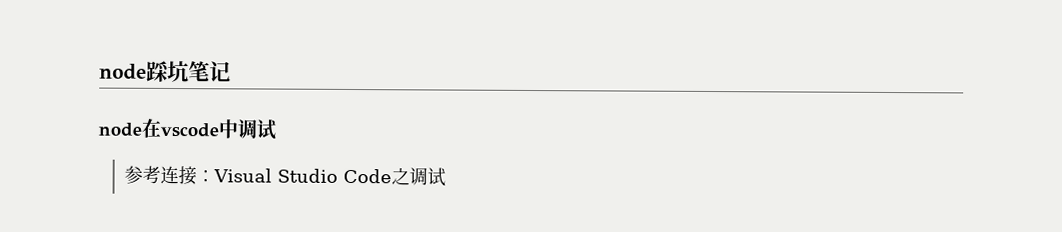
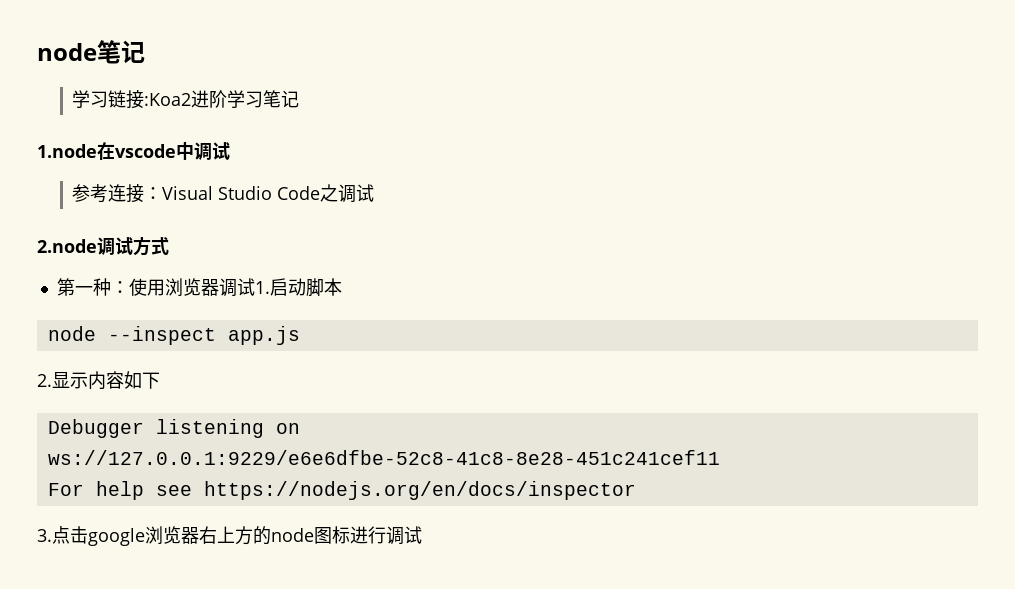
[99,60,231,83] [98,122,142,137] node踩坑笔记 // node -> [37,40,145,64] [72,90,300,109] [37,144,97,158] node笔记 // 学习链接:Koa2进阶学习笔记 // 1.node
(447, 177) none -> [37,236,169,256] [56,278,342,297] [47,326,300,345] [37,371,160,390] [47,419,300,438] [47,450,720,465] [47,481,636,500] [37,526,422,546] // 2.node调试方式 // 第一种：使用浏览器调试1.启动脚本 // node --inspect app.js // 2.显示内容如下 // Debugger listening on ws://127.0.0.1:9229/e6e6dfbe-52c8-41c8-8e28-451c241cef11 // For help see https://nodejs.org/en/docs/inspector // 3.点击google浏览器右上方的node图标进行调试

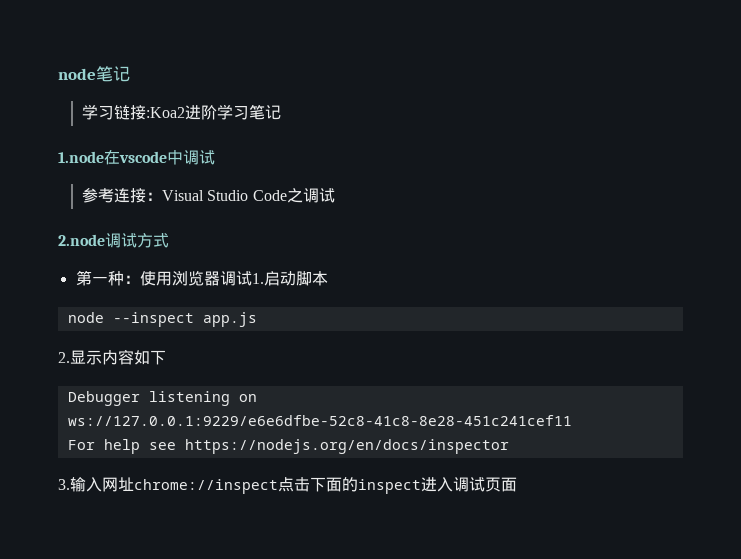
[52,526,422,546] 点击google浏览器右上方的node图标进行调试 -> [70,477,517,494] 输入网址chrome://inspect点击下面的inspect进入调试页面

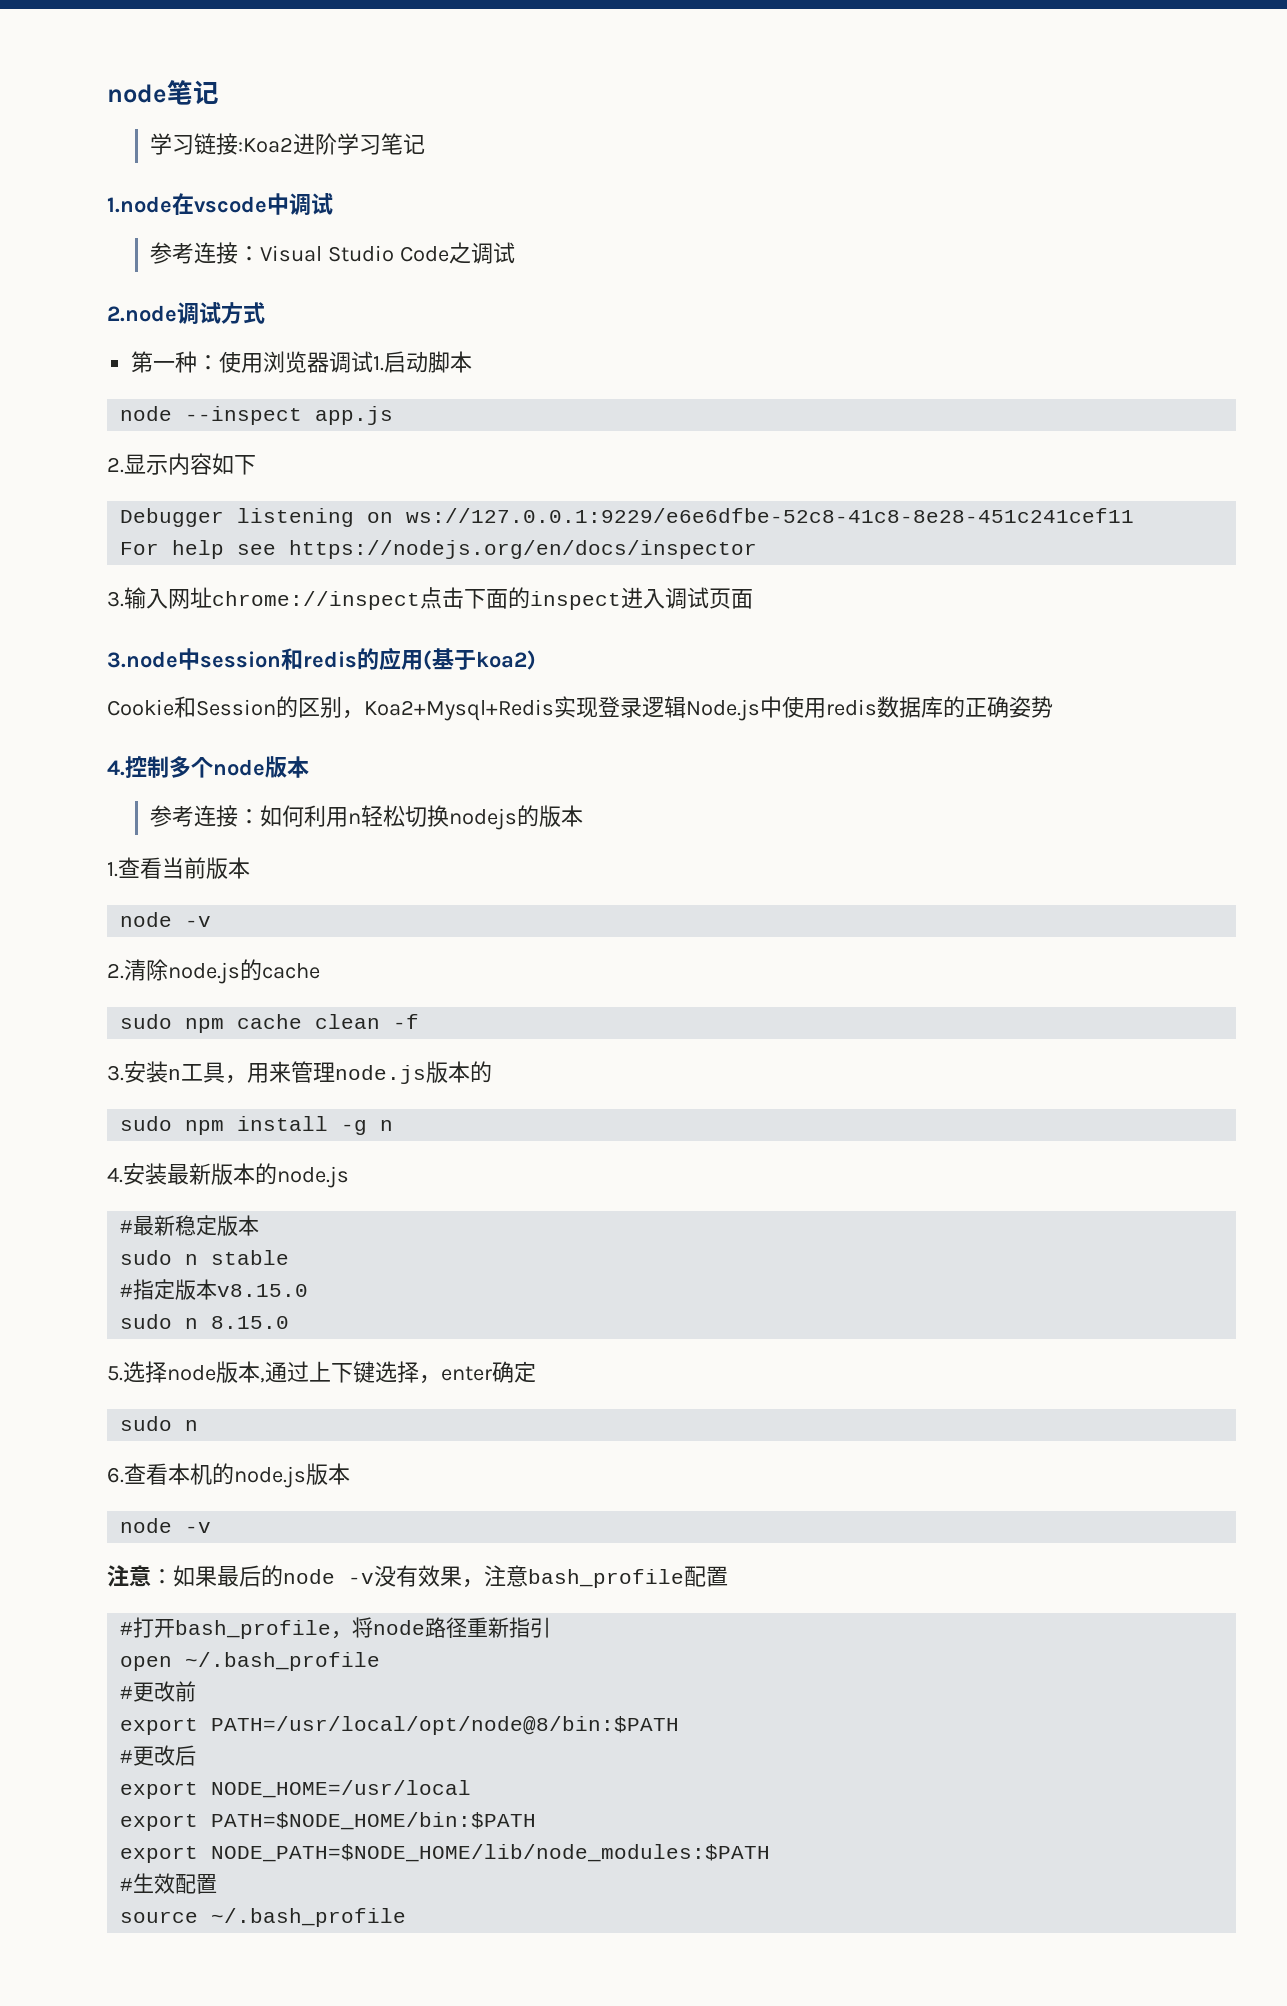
(517, 484) none -> [107,647,536,671] [107,696,1053,721] [107,756,309,778] [150,805,584,830] [107,857,250,879] [120,912,212,927] [107,959,320,984] [120,1014,420,1033] [107,1061,492,1084] [120,1116,394,1135] [107,1163,349,1188] [120,1215,260,1236] [120,1250,290,1265] [120,1279,309,1300] [120,1314,290,1329] [107,1361,536,1384] [120,1416,199,1431] [107,1463,350,1488] [120,1518,212,1533] [107,1565,728,1588] [120,1617,552,1639] [120,1652,381,1671] [120,1681,197,1702] [120,1716,680,1735] [120,1745,197,1766] [120,1780,472,1799] [120,1812,537,1831] [120,1844,771,1863] [120,1873,218,1894] [120,1908,407,1927] // 3.node中session和redis的应用(基于koa2) // Cookie和Session的区别，Koa2+Mysql+Redis实现登录逻辑Node.js中使用redis数据库的正确姿势 // 4.控制多个node版本 // 参考连接：如何利用n轻松切换nodejs的版本 // 1.查看当前版本 // node -v // 2.清除node.js的cache // sudo npm cache clean -f // 3.安装n工具，用来管理node.js版本的 // sudo npm install -g n // 4.安装最新版本的node.js // #最新稳定版本 // sudo n stable // #指定版本v8.15.0 // sudo n 8.15.0 // 5.选择node版本,通过上下键选择，enter确定 // sudo n // 6.查看本机的node.js版本 // node -v // 注意：如果最后的node -v没有效果，注意bash_profile配置 // #打开bash_profile，将node路径重新指引 // open ~/.bash_profile // #更改前 // export PATH=/usr/local/opt/node@8/bin:$PATH // #更改后 // export NODE_HOME=/usr/local // export PATH=$NODE_HOME/bin:$PATH // export NODE_PATH=$NODE_HOME/lib/node_modules:$PATH // #生效配置 // source ~/.bash_profile

